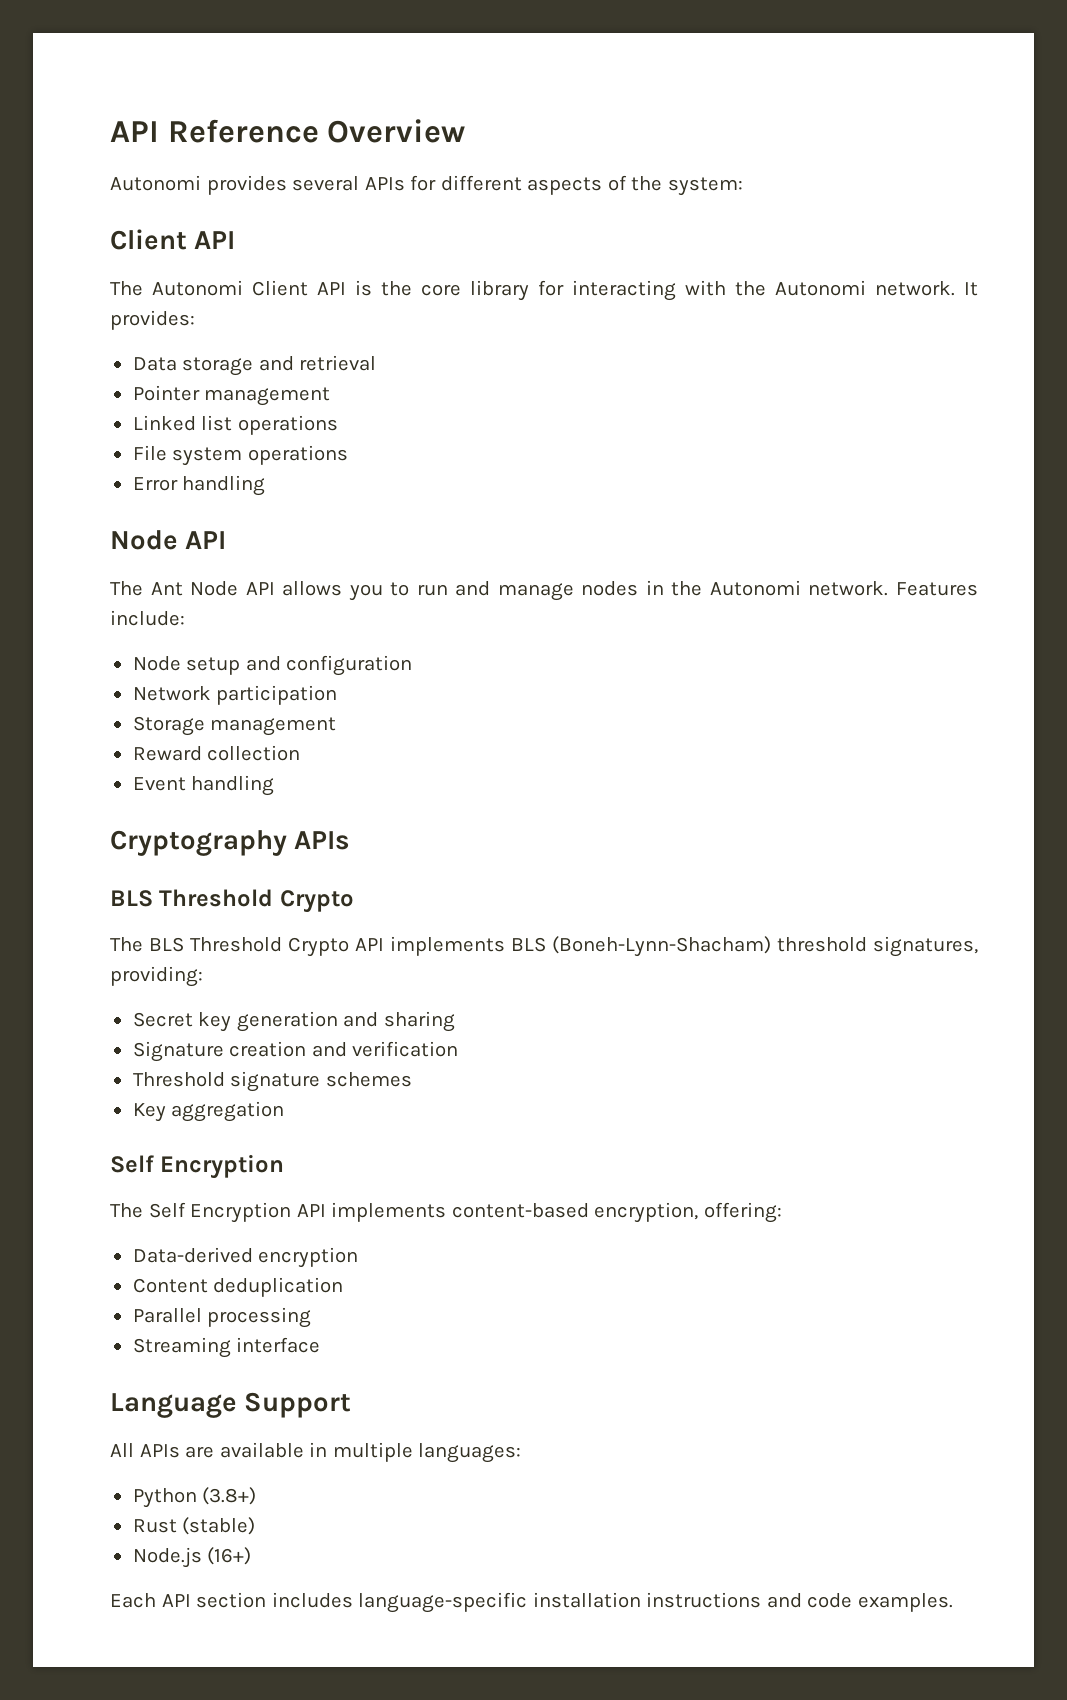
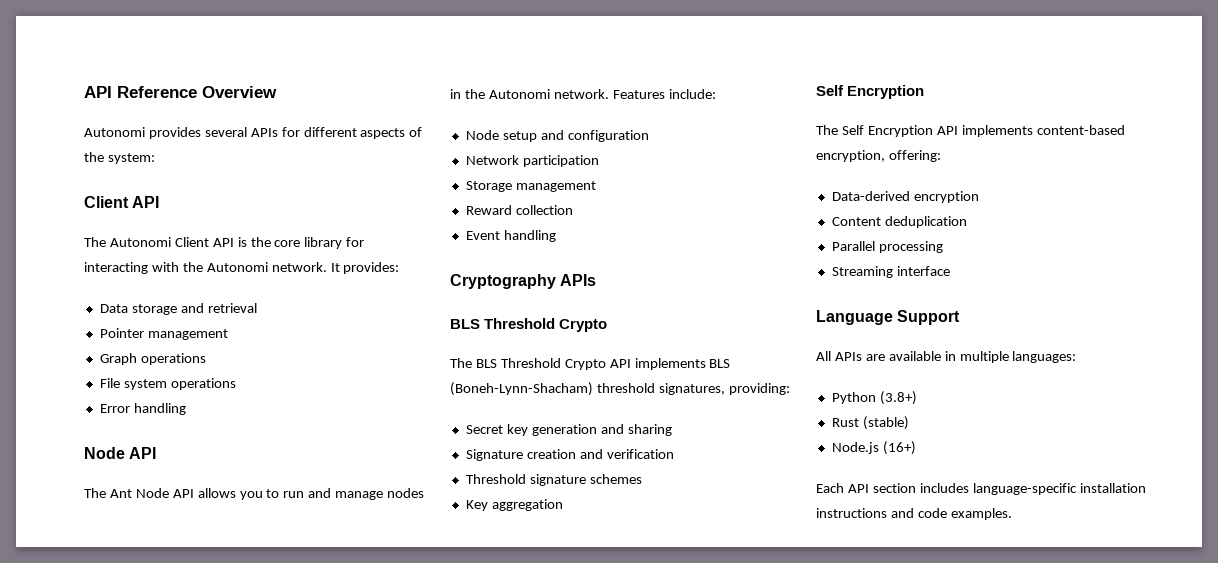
[132,415,233,431] Linked list -> [99,353,137,365] Graph

